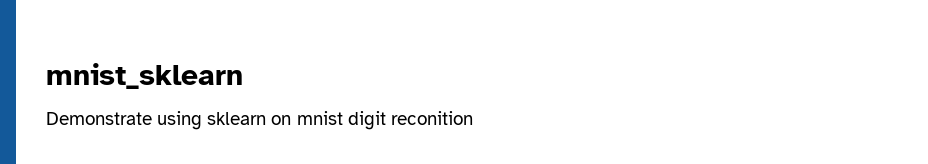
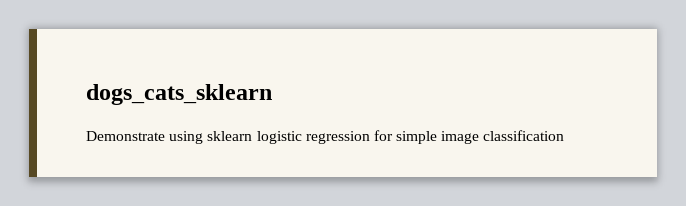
[46,63,243,89] mnist_sklearn -> [86,84,272,105] dogs_cats_sklearn
[271,111,473,130] on mnist digit reconition -> [256,130,565,144] logistic regression for simple image classification

